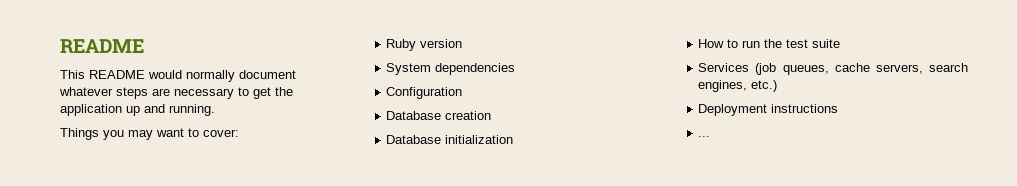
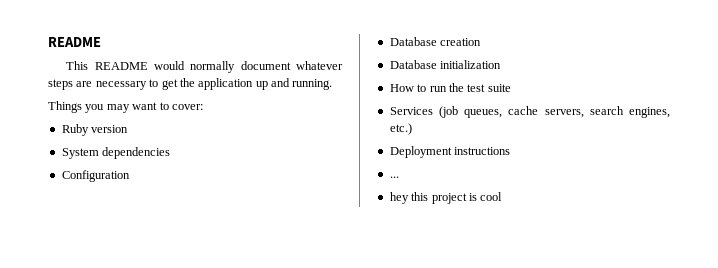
(711, 136) none -> [389,192,503,204] // hey this project is cool

